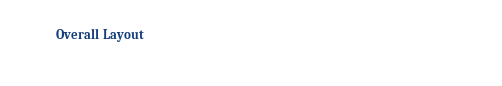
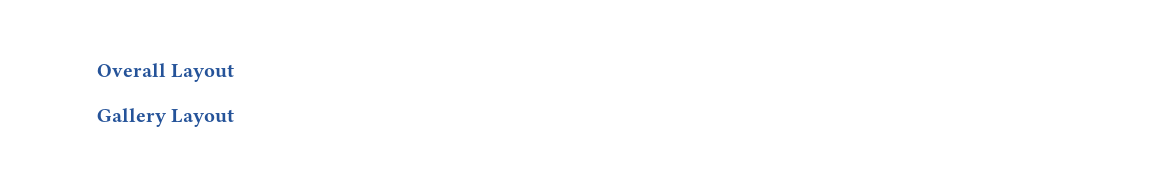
(144, 35) none -> [97,108,235,127] // Gallery Layout

